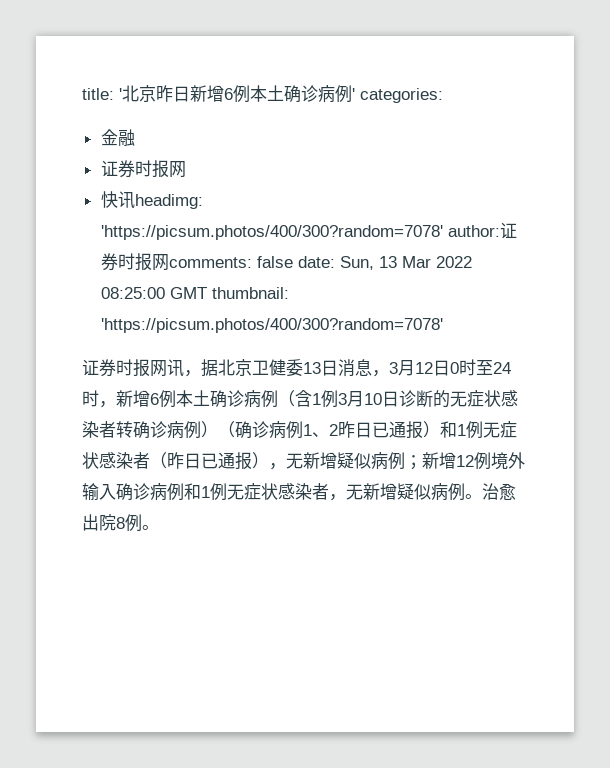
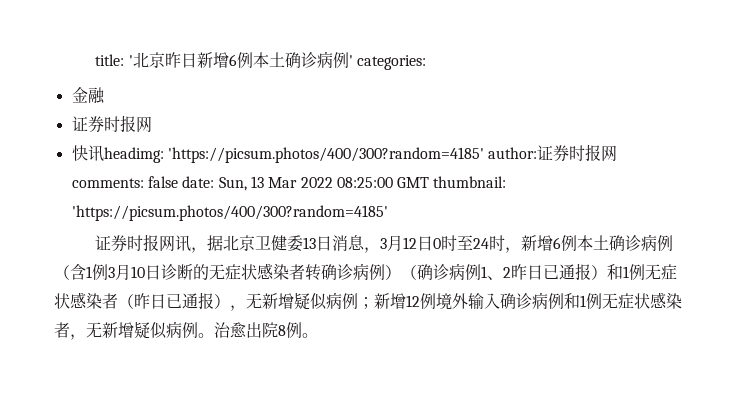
[100,225,443,240] 'https://picsum.photos/400/300?random=7078' -> [167,147,484,163] 'https://picsum.photos/400/300?random=4185'
[100,318,443,333] 'https://picsum.photos/400/300?random=7078' -> [71,205,388,221] 'https://picsum.photos/400/300?random=4185'

